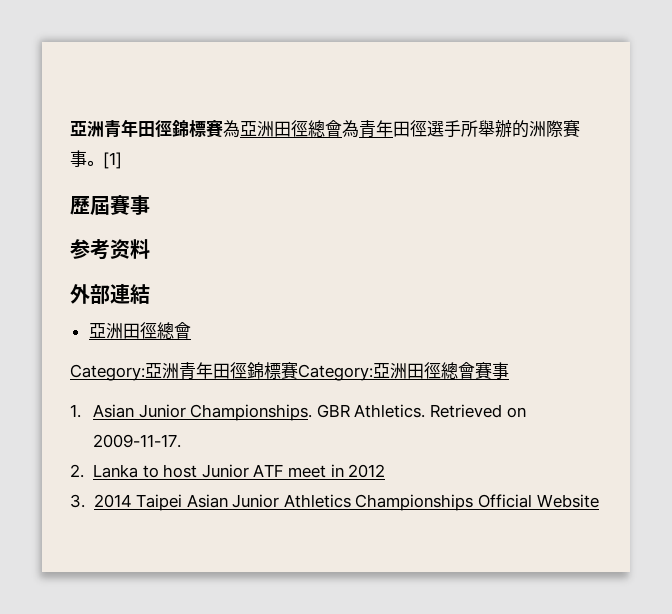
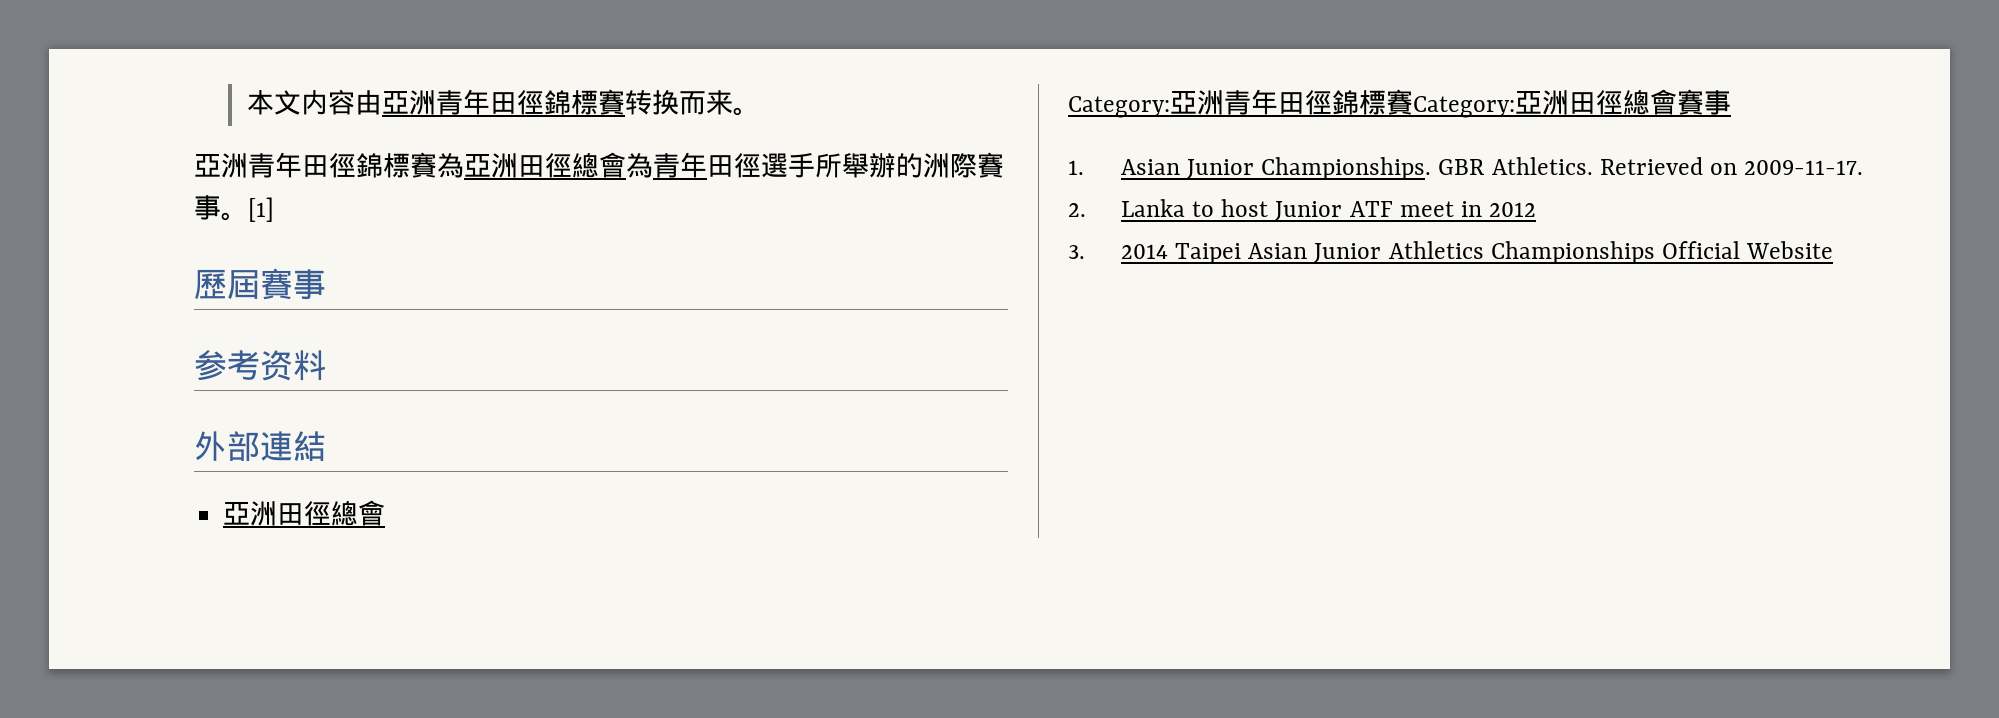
(70, 128) none -> [246,89,760,116] 本文内容由亞洲青年田徑錦標賽转换而来。 //

